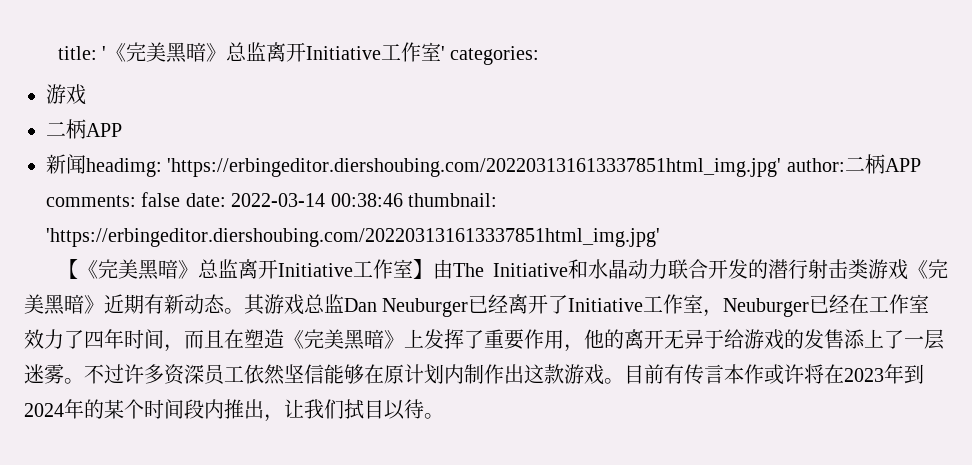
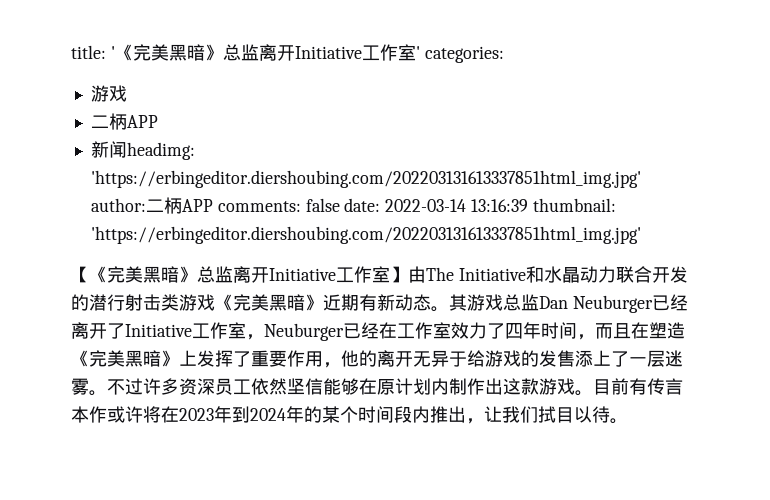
[330,193,403,207] 00:38:46 -> [471,199,529,212] 13:16:39

